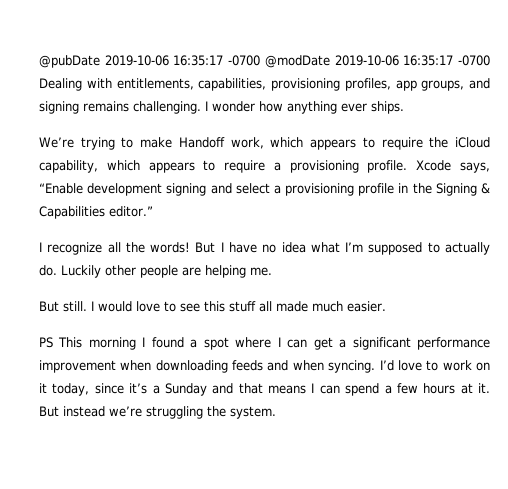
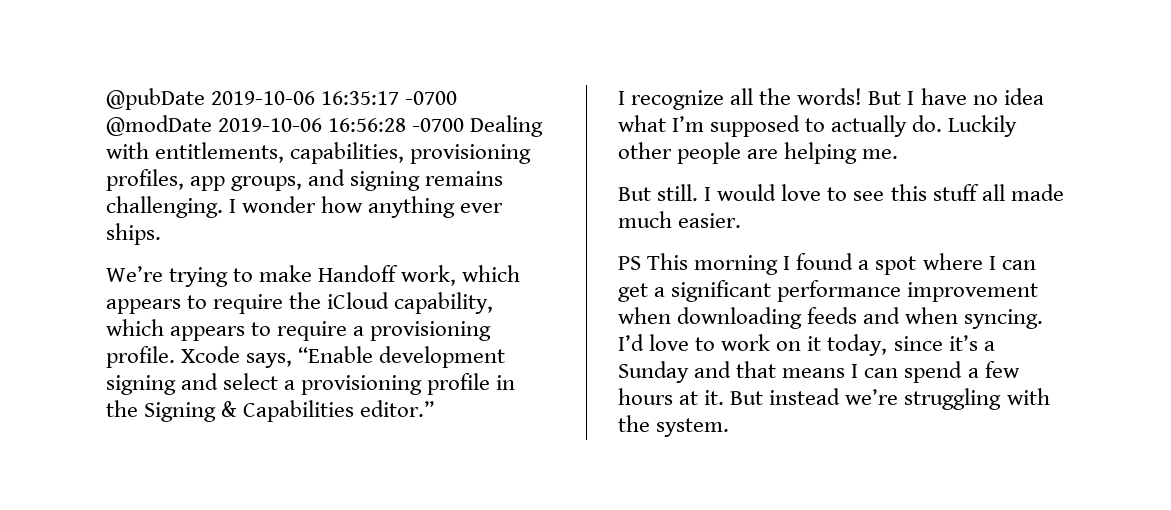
[403,55,454,66] 16:35:17 -> [328,118,407,132] 16:56:28
(203, 412) none -> [1006,388,1050,405] with

